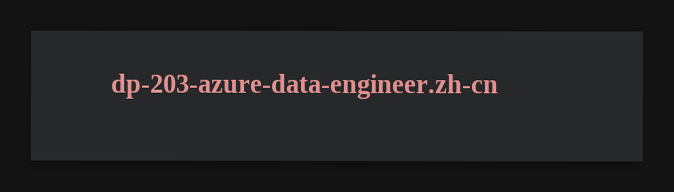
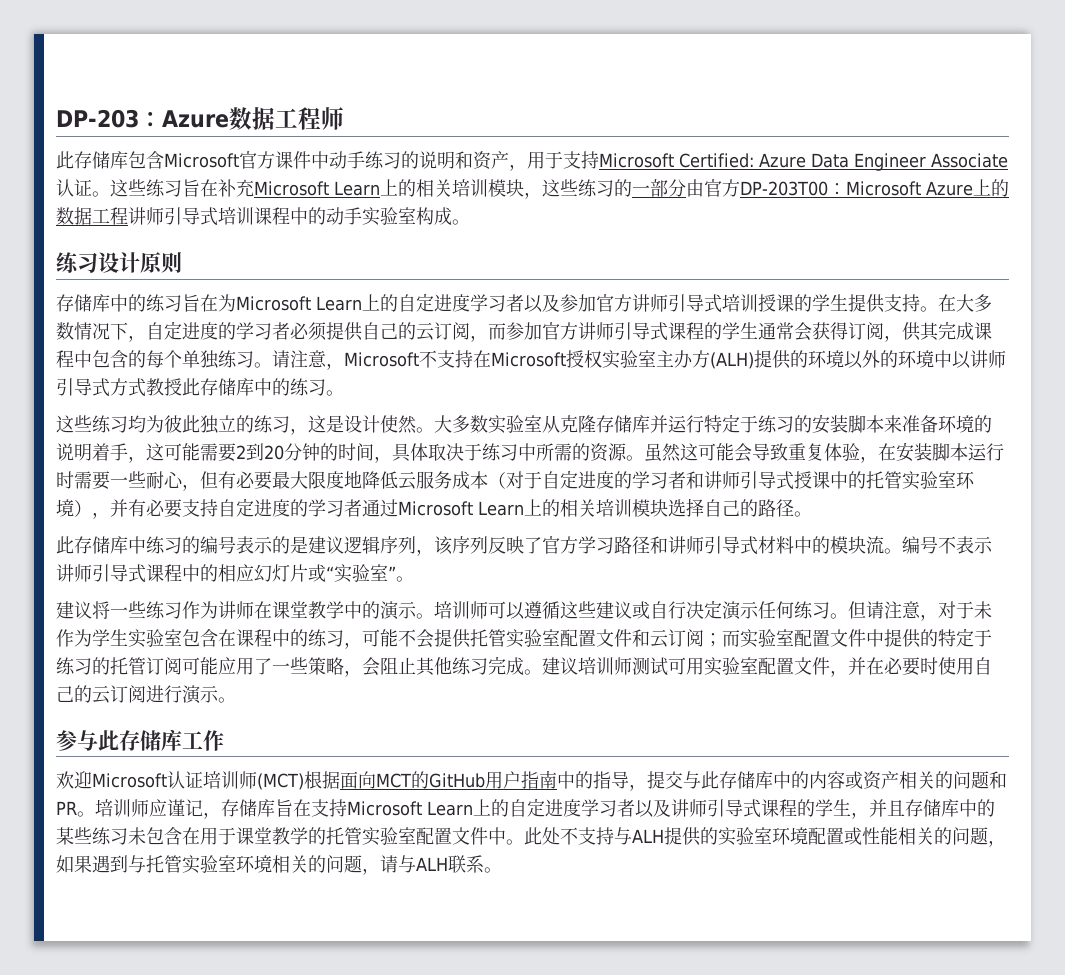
[110,73,499,100] dp-203-azure-data-engineer.zh-cn -> [56,107,344,130] [56,151,1008,171] [56,179,1009,199] [56,207,470,226] [56,252,182,274] [56,293,992,313] [56,321,992,342] [56,350,1006,370] [56,378,344,397] [56,414,992,435] [56,442,1004,463] [56,470,975,491] [56,498,812,519] [56,536,993,556] [56,564,414,583] [56,600,992,621] [56,628,992,649] [56,656,992,677] [56,685,236,704] [56,729,224,751] [56,770,1007,791] [56,798,995,819] [56,827,1006,847] [56,855,502,875] DP-203：Azure数据工程师 // 此存储库包含Microsoft官方课件中动手练习的说明和资产，用于支持Microsoft Certified: Azure Data Engineer Associate认证。这些练习旨在补充Microsoft Learn上的相关培训模块，这些练习的一部分由官方DP-203T00：Microsoft Azure上的数据工程讲师引导式培训课程中的动手实验室构成。 // 练习设计原则 // 存储库中的练习旨在为Microsoft Learn上的自定进度学习者以及参加官方讲师引导式培训授课的学生提供支持。在大多数情况下，自定进度的学习者必须提供自己的云订阅，而参加官方讲师引导式课程的学生通常会获得订阅，供其完成课程中包含的每个单独练习。请注意，Microsoft不支持在Microsoft授权实验室主办方(ALH)提供的环境以外的环境中以讲师引导式方式教授此存储库中的练习。 // 这些练习均为彼此独立的练习，这是设计使然。大多数实验室从克隆存储库并运行特定于练习的安装脚本来准备环境的说明着手，这可能需要2到20分钟的时间，具体取决于练习中所需的资源。虽然这可能会导致重复体验，在安装脚本运行时需要一些耐心，但有必要最大限度地降低云服务成本（对于自定进度的学习者和讲师引导式授课中的托管实验室环境），并有必要支持自定进度的学习者通过Microsoft Learn上的相关培训模块选择自己的路径。 // 此存储库中练习的编号表示的是建议逻辑序列，该序列反映了官方学习路径和讲师引导式材料中的模块流。编号不表示讲师引导式课程中的相应幻灯片或“实验室”。 // 建议将一些练习作为讲师在课堂教学中的演示。培训师可以遵循这些建议或自行决定演示任何练习。但请注意，对于未作为学生实验室包含在课程中的练习，可能不会提供托管实验室配置文件和云订阅；而实验室配置文件中提供的特定于练习的托管订阅可能应用了一些策略，会阻止其他练习完成。建议培训师测试可用实验室配置文件，并在必要时使用自己的云订阅进行演示。 // 参与此存储库工作 // 欢迎Microsoft认证培训师(MCT)根据面向MCT的GitHub用户指南中的指导，提交与此存储库中的内容或资产相关的问题和PR。培训师应谨记，存储库旨在支持Microsoft Learn上的自定进度学习者以及讲师引导式课程的学生，并且存储库中的某些练习未包含在用于课堂教学的托管实验室配置文件中。此处不支持与ALH提供的实验室环境配置或性能相关的问题，如果遇到与托管实验室环境相关的问题，请与ALH联系。

